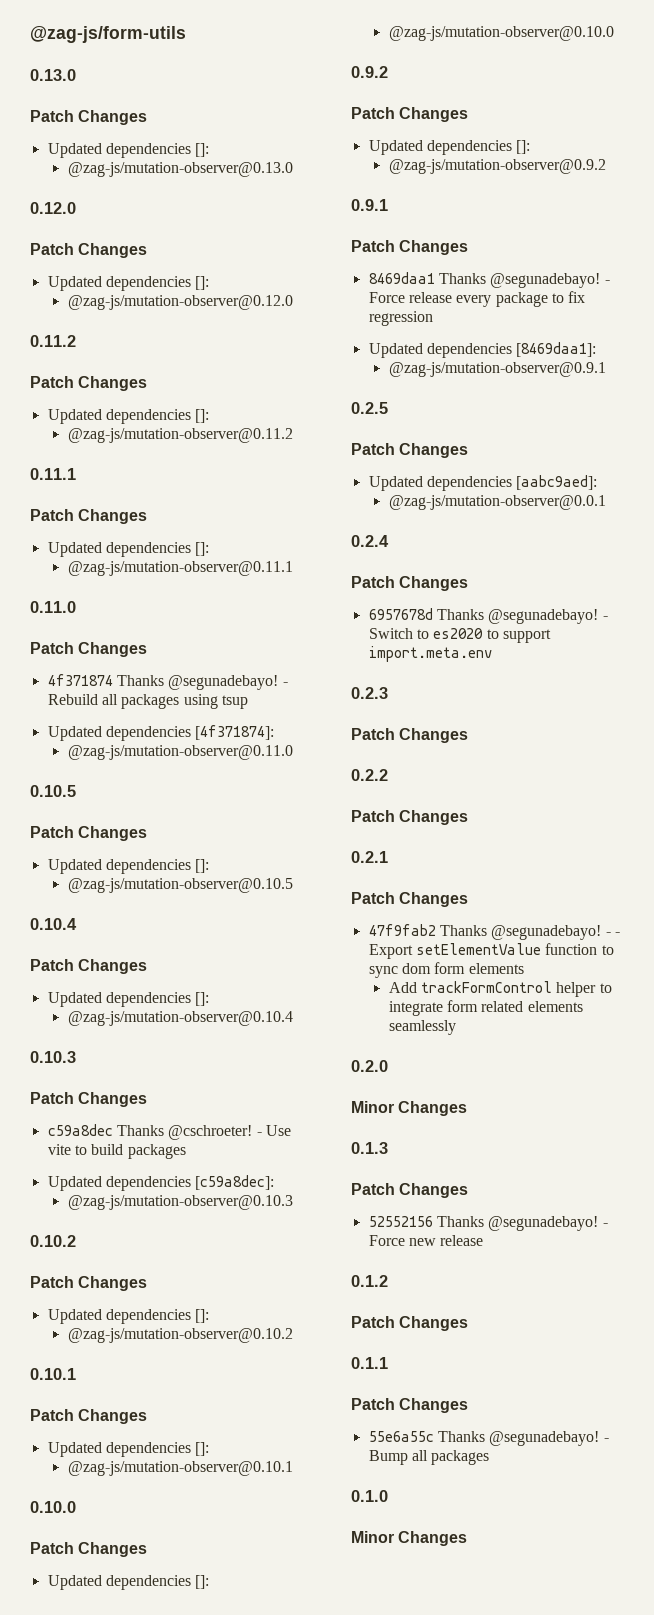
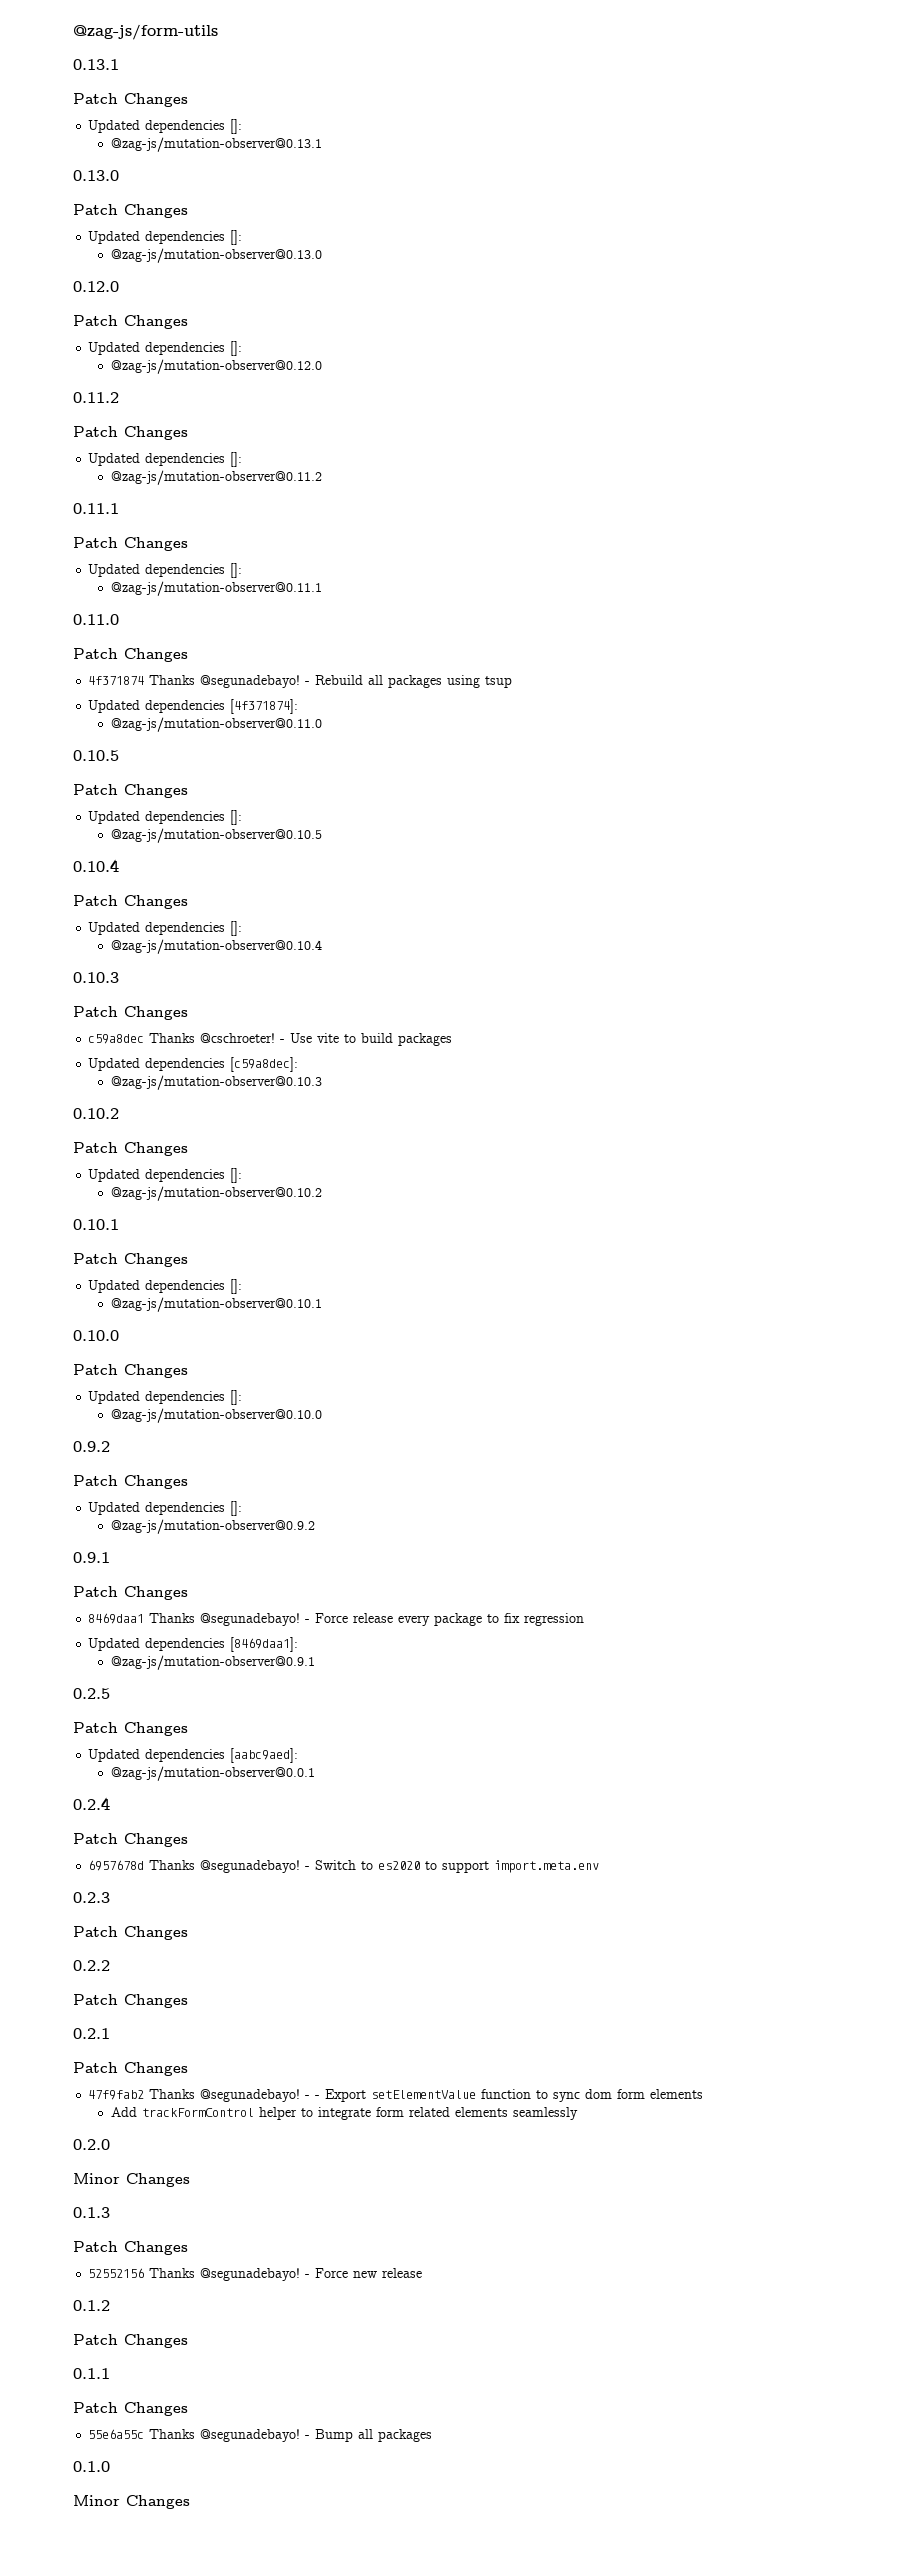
(186, 34) none -> [73,59,119,70] [73,93,188,107] [88,119,243,134] [110,137,322,152] // 0.13.1 // Patch Changes // Updated dependencies []: // @zag-js/mutation-observer@0.13.1

